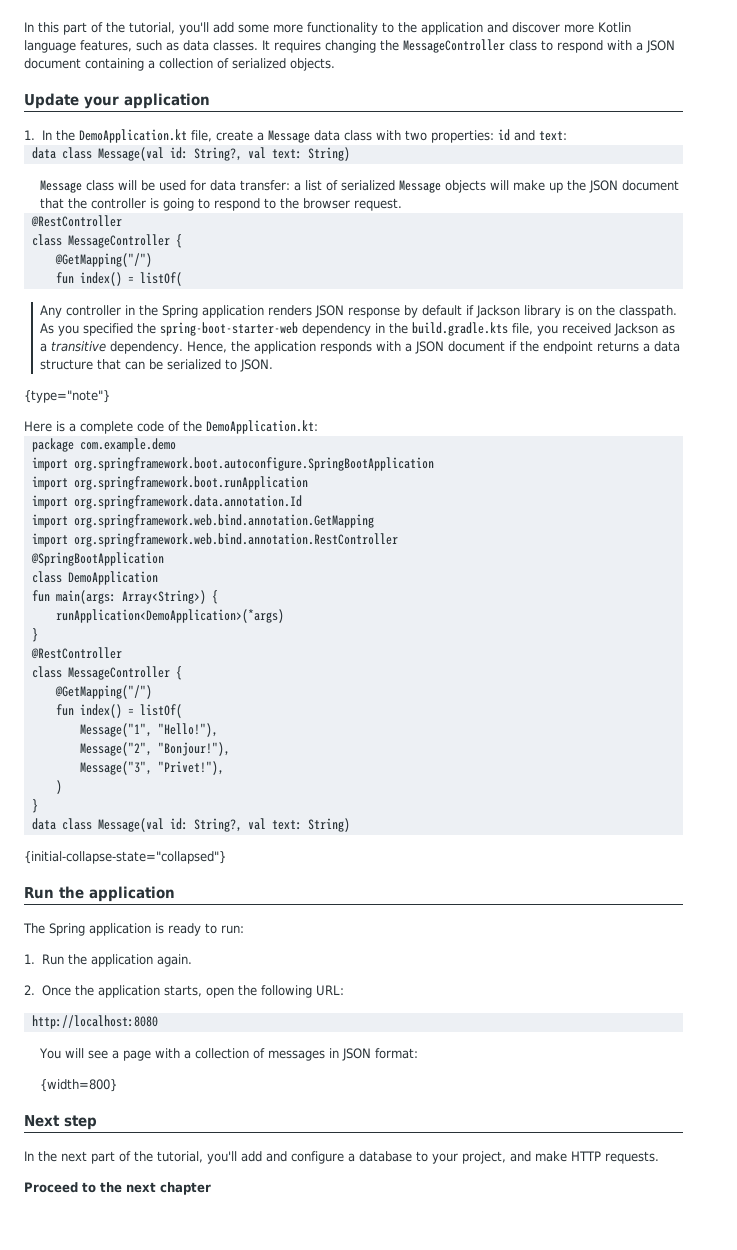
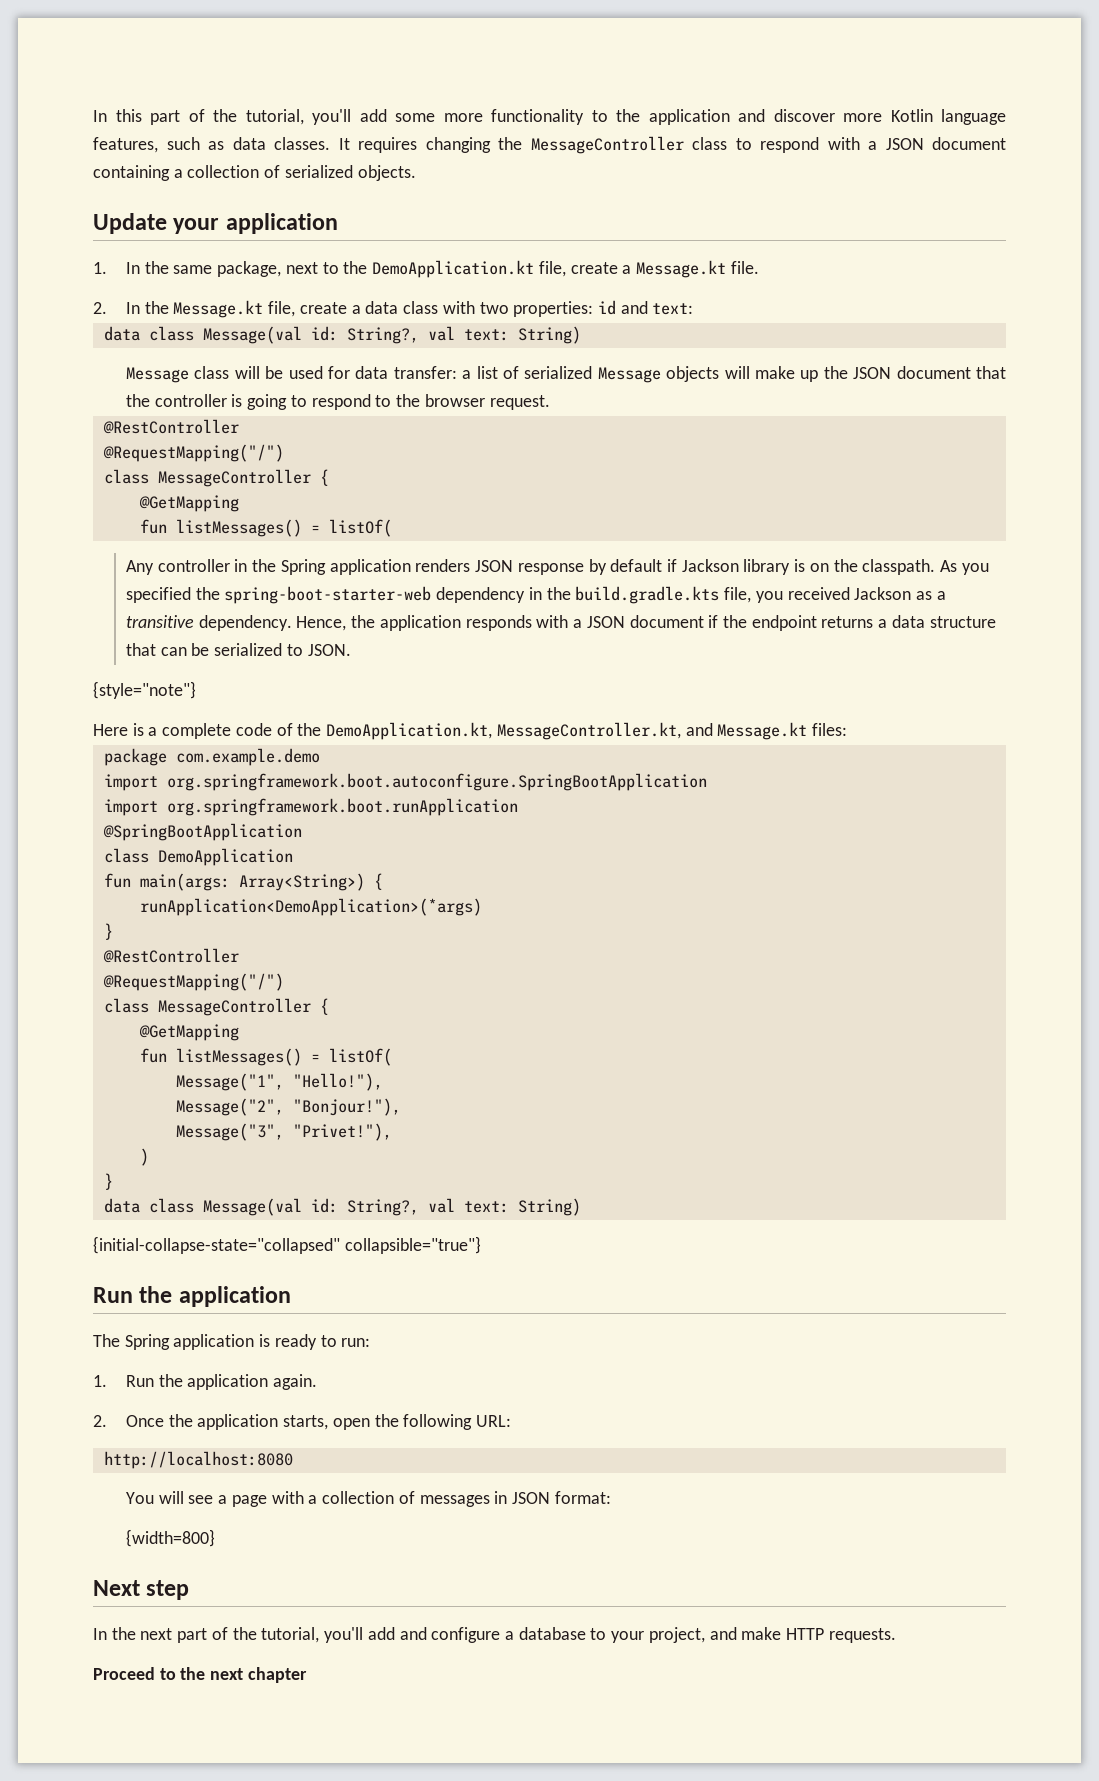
[78,129,310,143] DemoApplication.kt file, create a Message -> [173,260,759,278] [93,300,361,318] same package, next to the DemoApplication.kt file, create a Message.kt file. // 2. In the Message.kt file, create a
[31,234,182,248] [54,253,152,267] [55,272,122,286] // class MessageController { // @GetMapping("/") // fun index() -> [102,444,284,462] [103,469,329,487] [138,495,239,512] [139,519,302,537] // @RequestMapping("/") // class MessageController { // @GetMapping // fun listMessages()
[24,390,110,403] {type="note"} -> [93,681,196,699] {style="note"}
[206,420,318,434] DemoApplication.kt: -> [326,722,847,740] DemoApplication.kt, MessageController.kt, and Message.kt files:
[31,495,302,509] [31,514,374,528] [31,533,398,547] // import org.springframework.data.annotation.Id // import org.springframework.web.bind.annotation.GetMapping // import org.springframework.web.bind.annotation.RestController -> (518, 807) none
[31,666,182,680] [54,685,152,699] [55,704,122,718] // class MessageController { // @GetMapping("/") // fun index() -> [102,973,284,991] [103,998,329,1016] [138,1024,239,1041] [139,1048,302,1066] // @RequestMapping("/") // class MessageController { // @GetMapping // fun listMessages()
[24,851,226,864] {initial-collapse-state="collapsed"} -> [93,1236,481,1254] {initial-collapse-state="collapsed" collapsible="true"}

